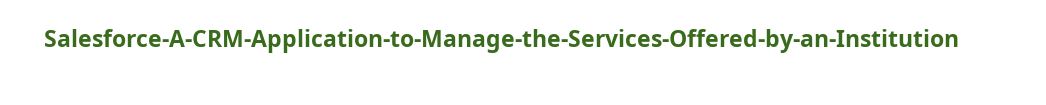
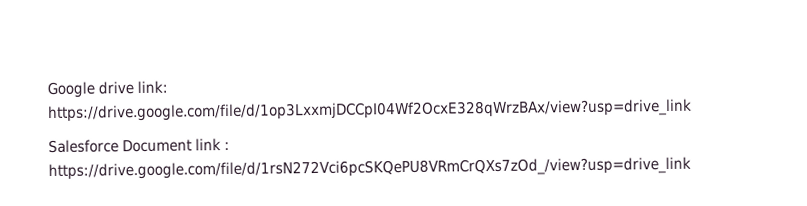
[44,29,959,53] Salesforce-A-CRM-Application-to-Manage-the-Services-Offered-by-an-Institution -> [47,80,169,99] [48,98,692,123] [48,138,231,154] [48,156,691,181] Google drive link: https://drive.google.com/file/d/1op3LxxmjDCCpI04Wf2OcxE328qWrzBAx/view?usp=drive_link // Salesforce Document link : https://drive.google.com/file/d/1rsN272Vci6pcSKQePU8VRmCrQXs7zOd_/view?usp=drive_link

